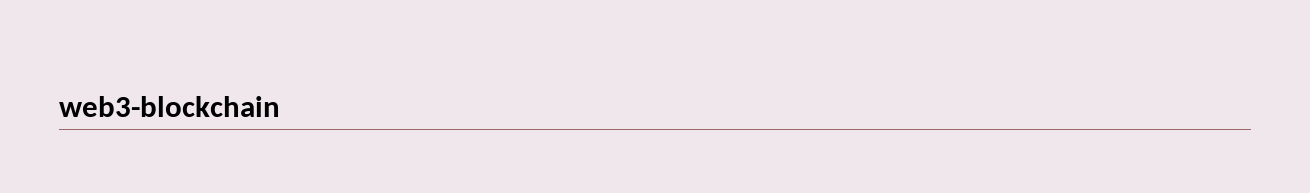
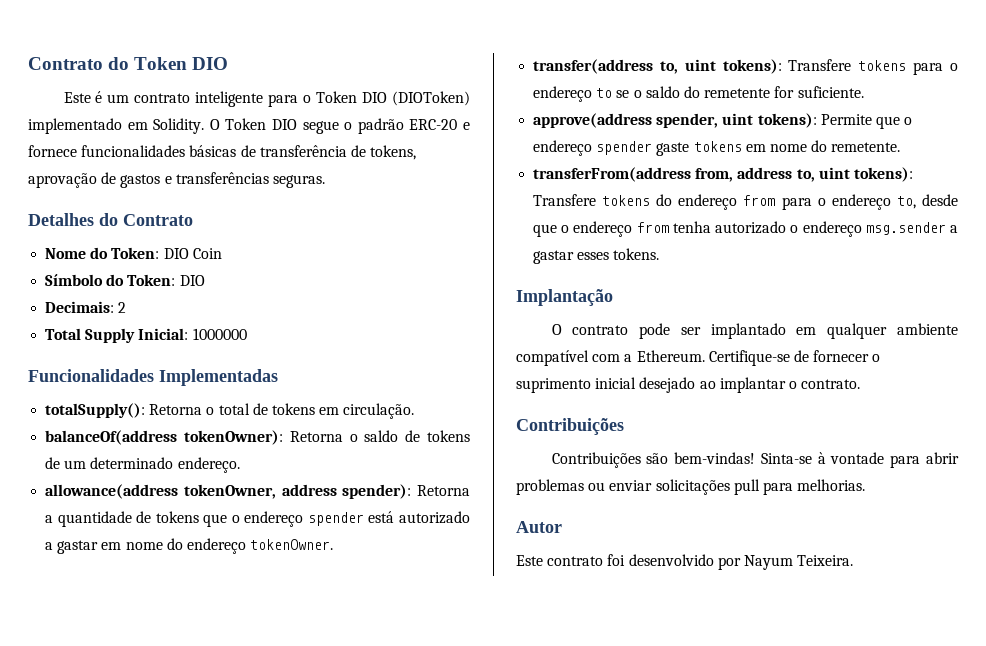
[59,96,280,117] web3-blockchain -> [28,57,229,70] [63,91,471,107] [28,118,471,134] [28,145,417,160] [28,172,325,188] [28,213,193,226] [45,247,222,259] [45,274,205,286] [45,301,127,313] [45,328,247,343] [28,369,278,386] [45,403,415,419] [45,430,470,445] [45,457,240,473] [45,484,470,499] [45,511,471,527] [45,538,334,554] [533,59,959,75] [533,86,864,102] [533,113,913,129] [533,140,901,156] [533,167,913,182] [533,194,958,210] [533,221,958,237] [533,248,660,264] [516,289,613,306] [551,323,958,339] [516,350,881,366] [516,377,861,393] [516,418,624,435] [551,452,959,468] [516,479,866,495] [516,521,562,533] [516,554,854,570] Contrato do Token DIO // Este é um contrato inteligente para o Token DIO (DIOToken) implementado em Solidity. O Token DIO segue o padrão ERC-20 e fornece funcionalidades básicas de transferência de tokens, aprovação de gastos e transferências seguras. // Detalhes do Contrato // Nome do Token: DIO Coin // Símbolo do Token: DIO // Decimais: 2 // Total Supply Inicial: 1000000 // Funcionalidades Implementadas // totalSupply(): Retorna o total de tokens em circulação. // balanceOf(address tokenOwner): Retorna o saldo de tokens de um determinado endereço. // allowance(address tokenOwner, address spender): Retorna a quantidade de tokens que o endereço spender está autorizado a gastar em nome do endereço tokenOwner. // transfer(address to, uint tokens): Transfere tokens para o endereço to se o saldo do remetente for suficiente. // approve(address spender, uint tokens): Permite que o endereço spender gaste tokens em nome do remetente. // transferFrom(address from, address to, uint tokens): Transfere tokens do endereço from para o endereço to, desde que o endereço from tenha autorizado o endereço msg.sender a gastar esses tokens. // Implantação // O contrato pode ser implantado em qualquer ambiente compatível com a Ethereum. Certifique-se de fornecer o suprimento inicial desejado ao implantar o contrato. // Contribuições // Contribuições são bem-vindas! Sinta-se à vontade para abrir problemas ou enviar solicitações pull para melhorias. // Autor // Este contrato foi desenvolvido por Nayum Teixeira.

